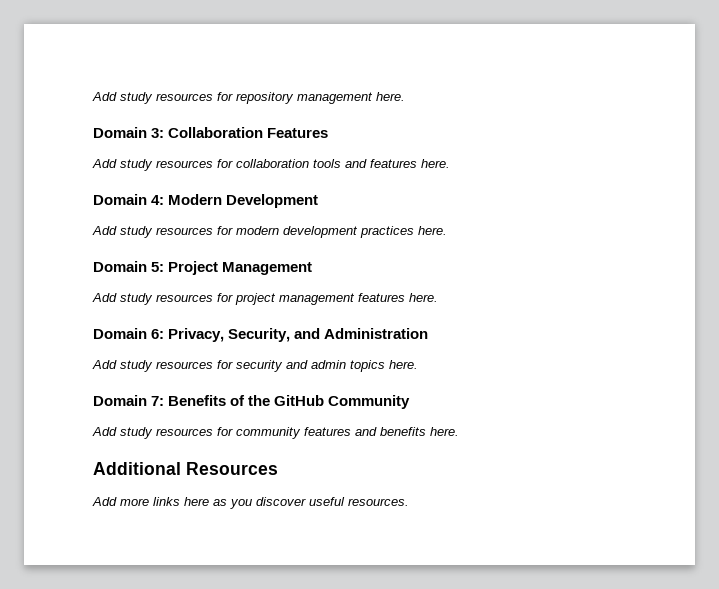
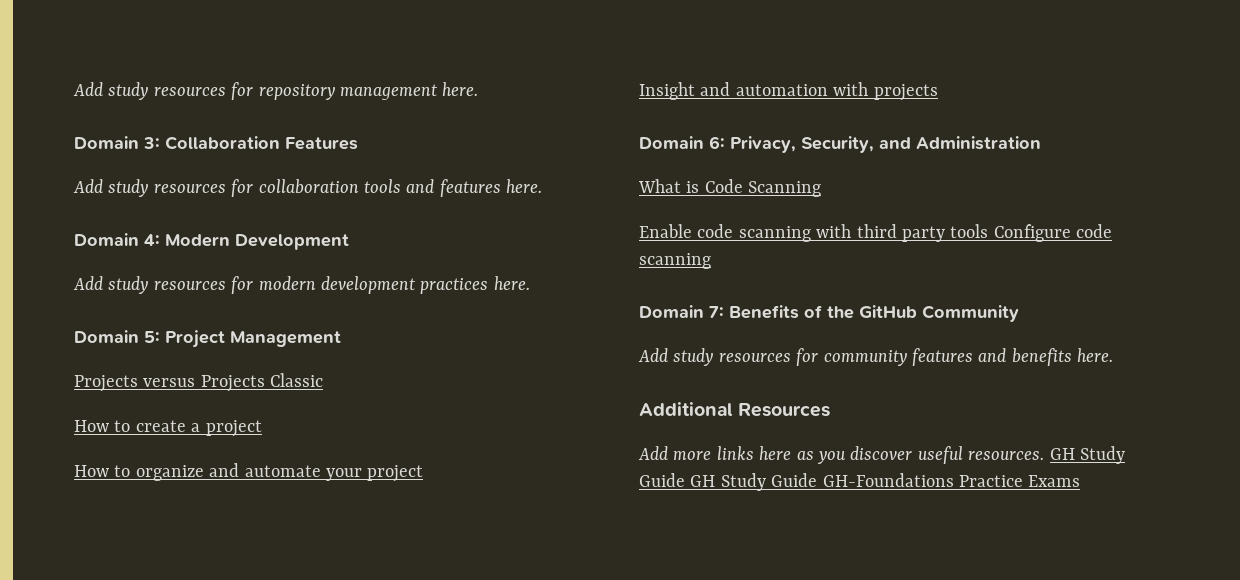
[92,293,438,305] Add study resources for project management features here. -> [74,373,324,392] [74,420,262,437] [74,463,424,482] [639,82,938,101] Projects versus Projects Classic // How to create a project // How to organize and automate your project // Insight and automation with projects
[92,360,418,372] Add study resources for security and admin topics here. -> [638,179,822,197] [639,224,1113,242] [639,253,711,269] What is Code Scanning // Enable code scanning with third party tools Configure code scanning
(409, 502) none -> [1049,446,1125,464] [639,473,1081,491] GH Study Guide GH Study Guide GH-Foundations Practice Exams

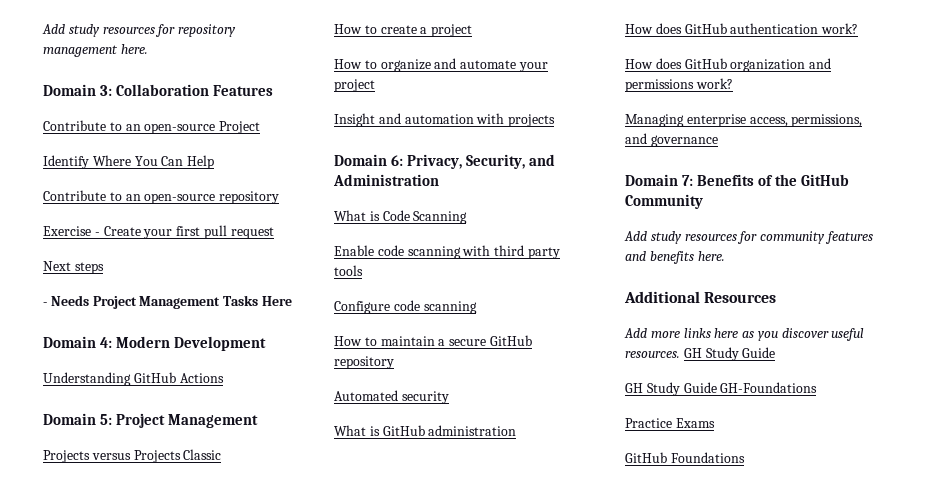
[73,179,543,197] [74,233,349,250] [73,276,530,294] Add study resources for collaboration tools and features here. // Domain 4: Modern Development // Add study resources for modern development practices here. -> [43,120,261,134] [43,155,215,169] [43,190,280,204] [43,225,274,239] [43,261,104,274] [43,295,292,309] [43,336,266,351] [43,372,224,386] Contribute to an open-source Project // Identify Where You Can Help // Contribute to an open-source repository // Exercise - Create your first pull request // Next steps // - Needs Project Management Tasks Here // Domain 4: Modern Development // Understanding GitHub Actions
(989, 231) none -> (363, 270) //
(711, 261) none -> [334,335,532,346] [334,356,394,369] [334,390,449,404] [334,425,517,436] [625,23,859,34] [625,58,832,72] [625,78,733,92] [625,114,863,127] [625,133,718,147] // How to maintain a secure GitHub repository // Automated security // What is GitHub administration // How does GitHub authentication work? // How does GitHub organization and permissions work? // Managing enterprise access, permissions, and governance
(685, 480) none -> (776, 352) //
(954, 480) none -> (818, 387) //
(1081, 481) none -> [625,452,745,463] // GitHub Foundations

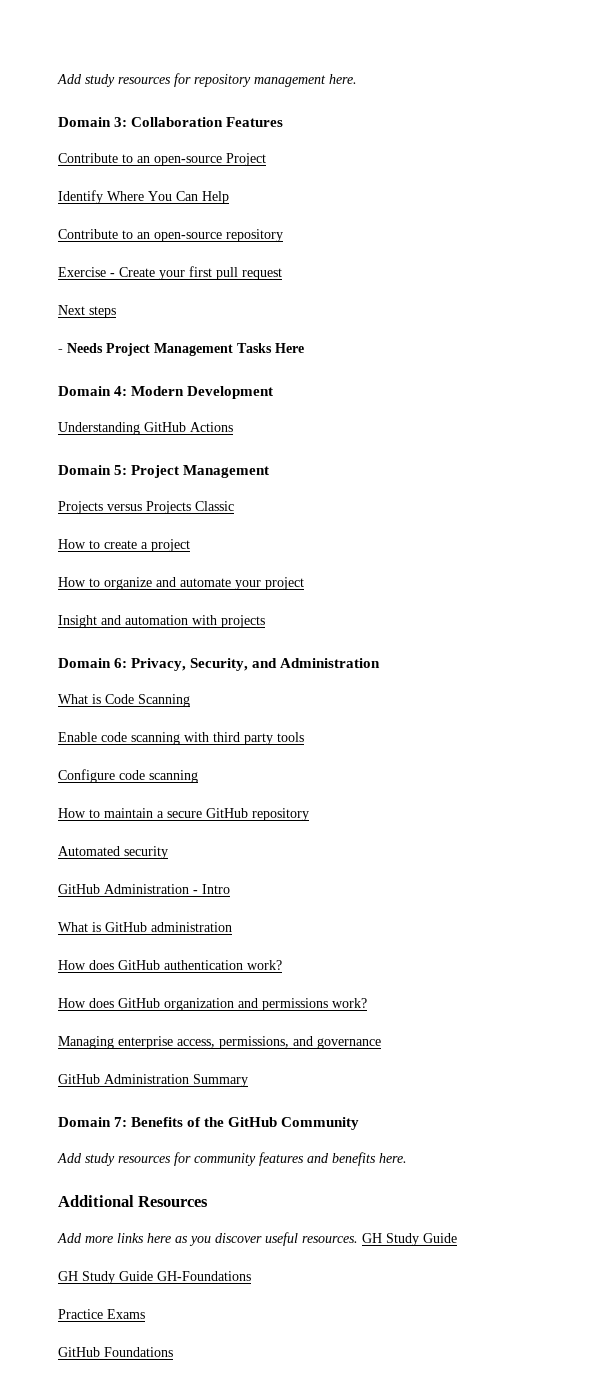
(449, 397) none -> [58,884,230,894] // GitHub Administration - Intro
(718, 141) none -> [58,1074,248,1087] // GitHub Administration Summary

